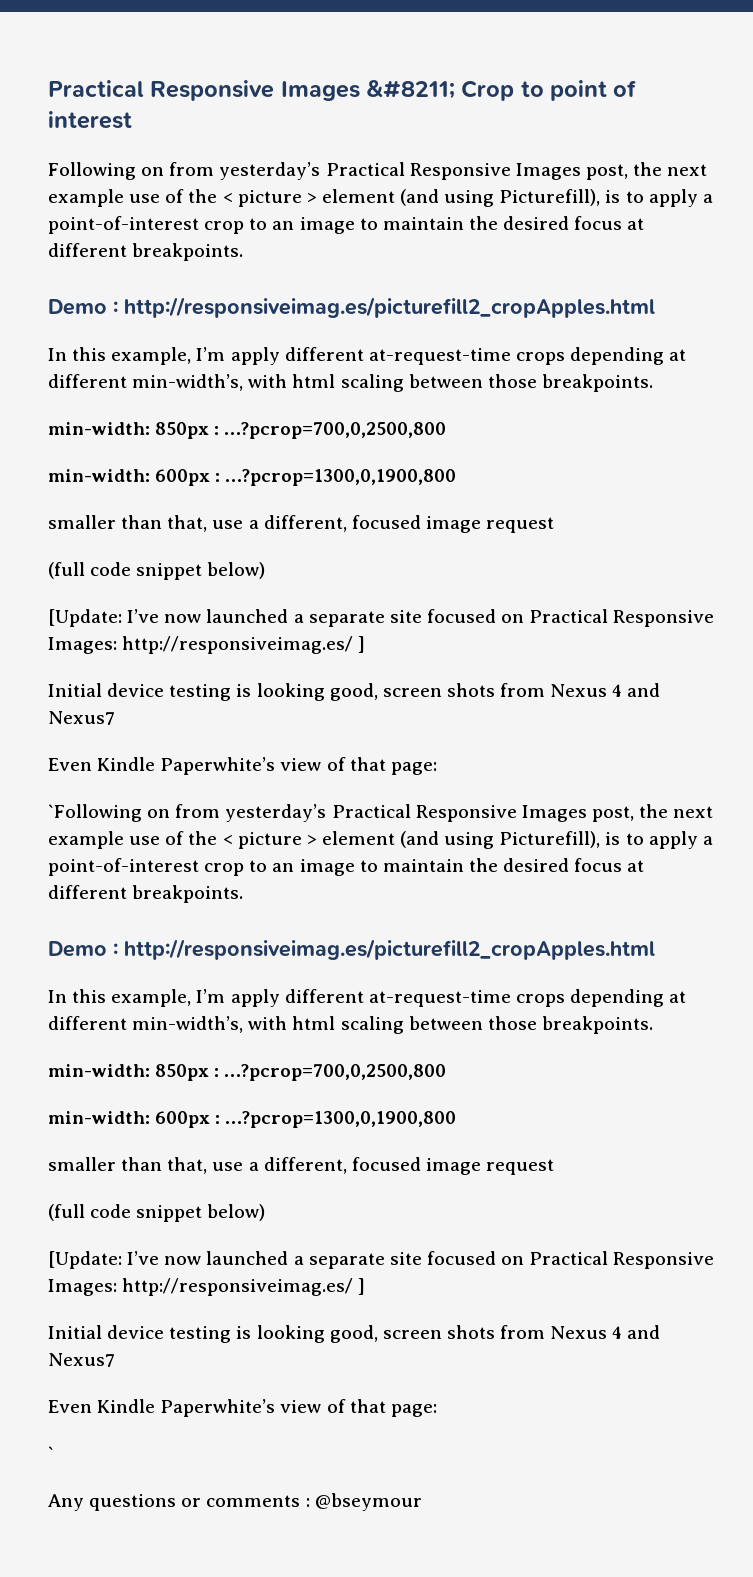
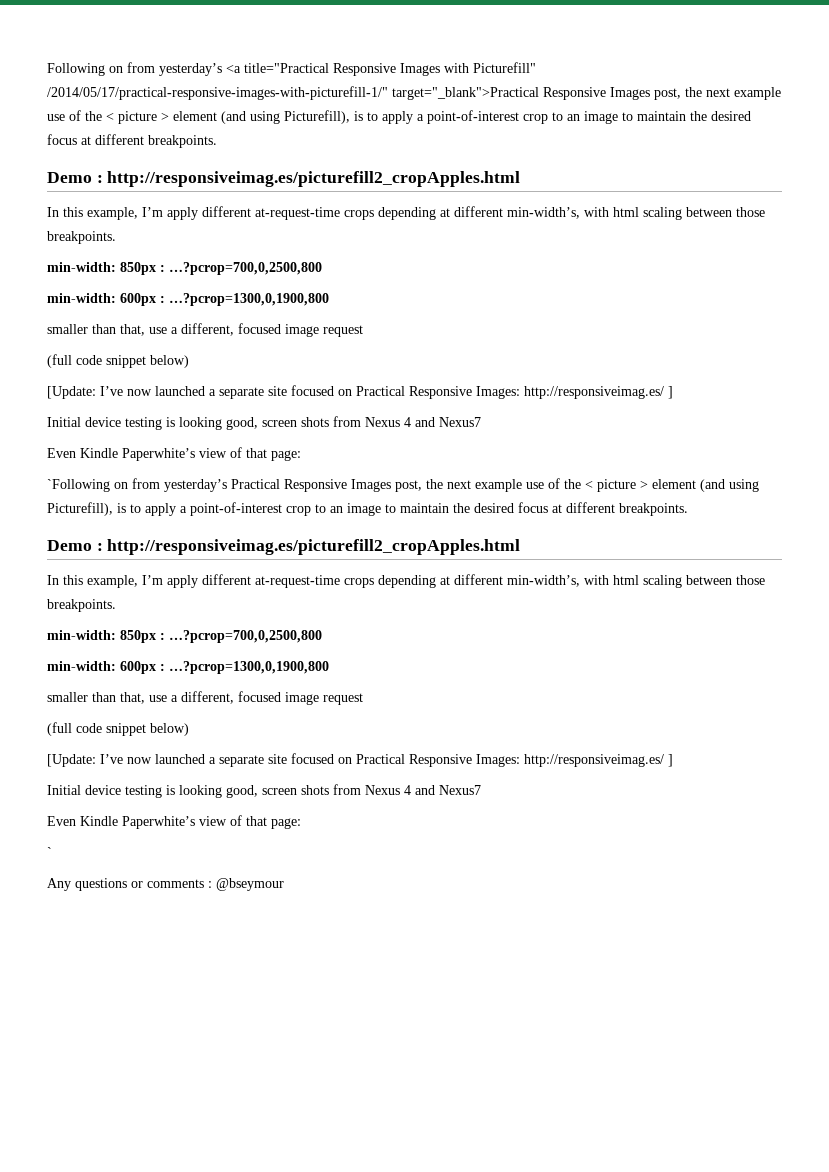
[48,80,637,101] [48,111,132,129] [48,162,405,180] Practical Responsive Images &#8211; Crop to point of interest // Following on from yesterday’s Practical -> [47,62,536,76] [47,86,539,100] Following on from yesterday’s <a title="Practical Responsive Images with Picturefill" /2014/05/17/practical-responsive-images-with-picturefill-1/" target="_blank">Practical

